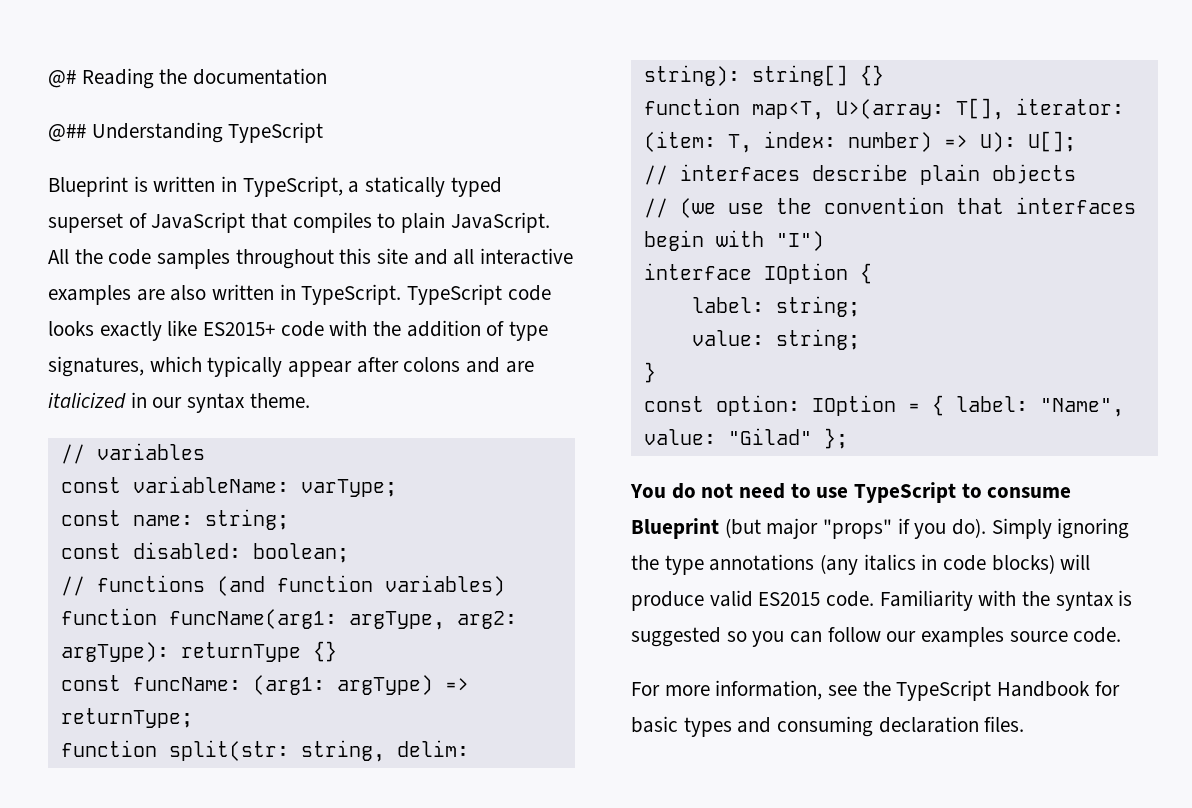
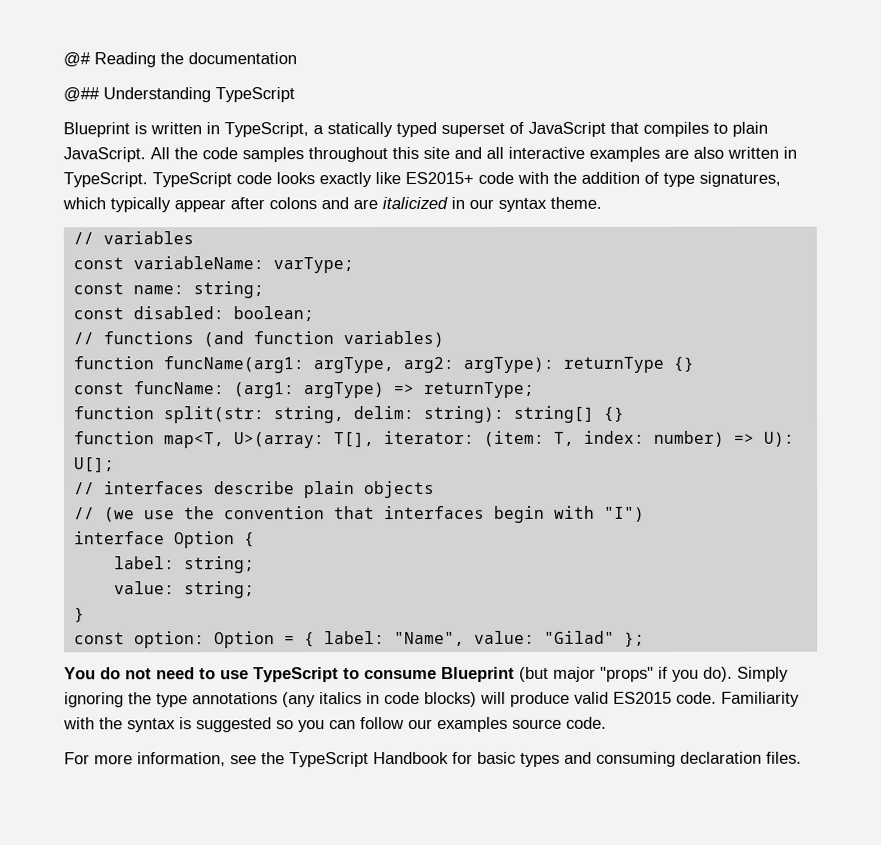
[763,263,848,284] IOption -> [173,531,235,549] Option
[811,395,896,416] IOption -> [213,631,275,649] Option

